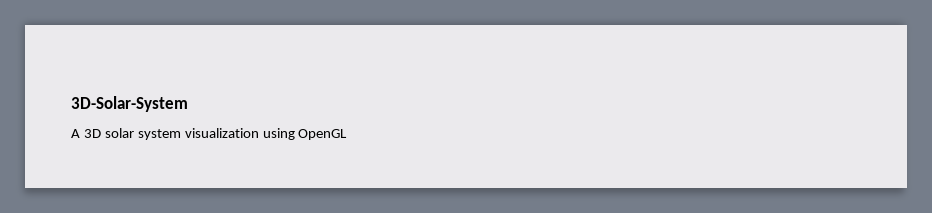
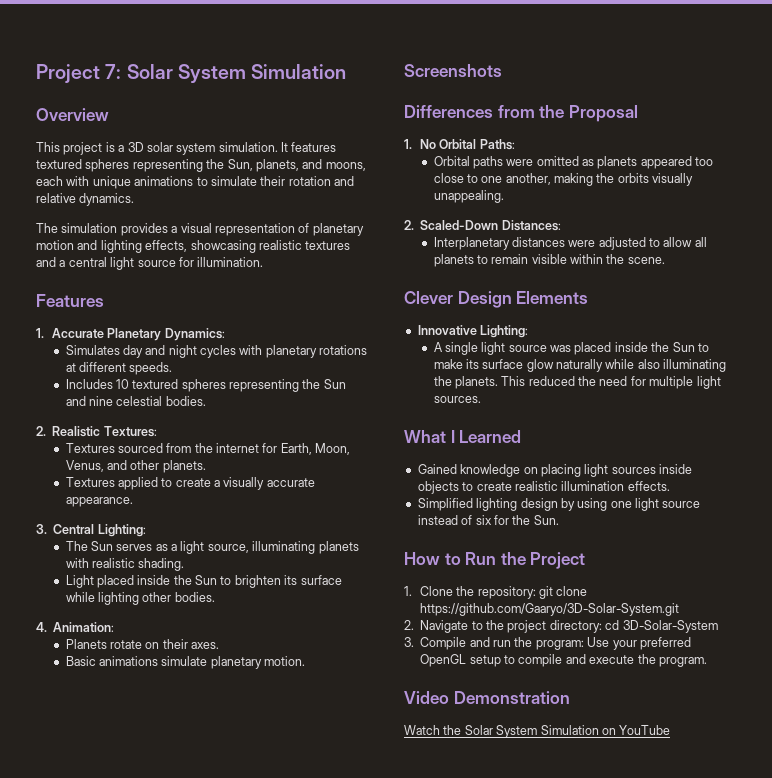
[71,96,188,112] [71,128,348,140] 3D-Solar-System // A 3D solar system visualization using OpenGL -> [36,64,347,83] [36,108,109,121] [36,142,337,155] [36,159,366,172] [36,176,354,189] [36,193,135,206] [36,223,364,236] [36,240,351,253] [36,257,264,270] [36,294,104,307] [36,328,225,341] [65,345,368,358] [65,362,173,375] [65,379,346,392] [65,396,206,406] [36,426,157,437] [65,443,351,455] [65,460,206,473] [65,477,315,490] [65,497,133,507] [36,524,146,537] [65,541,359,554] [65,558,185,571] [65,575,342,588] [65,592,215,605] [36,622,115,632] [65,639,220,649] [65,656,306,669] [404,64,502,77] [404,105,638,122] [404,139,515,150] [433,156,714,169] [433,173,694,186] [433,190,504,203] [404,220,561,231] [433,237,707,250] [433,254,665,267] [404,291,589,308] [417,325,529,338] [433,342,709,355] [433,359,727,372] [433,376,721,389] [433,396,481,403] [404,430,522,443] [417,464,692,477] [417,481,670,494] [417,498,701,511] [417,515,559,525] [404,552,586,569] [404,586,588,599] [419,603,679,616] [404,620,718,633] [404,637,691,650] [420,654,707,667] [404,691,570,704] [404,725,671,738] Project 7: Solar System Simulation // Overview // This project is a 3D solar system simulation. It features textured spheres representing the Sun, planets, and moons, each with unique animations to simulate their rotation and relative dynamics. // The simulation provides a visual representation of planetary motion and lighting effects, showcasing realistic textures and a central light source for illumination. // Features // 1. Accurate Planetary Dynamics: // Simulates day and night cycles with planetary rotations at different speeds. // Includes 10 textured spheres representing the Sun and nine celestial bodies. // 2. Realistic Textures: // Textures sourced from the internet for Earth, Moon, Venus, and other planets. // Textures applied to create a visually accurate appearance. // 3. Central Lighting: // The Sun serves as a light source, illuminating planets with realistic shading. // Light placed inside the Sun to brighten its surface while lighting other bodies. // 4. Animation: // Planets rotate on their axes. // Basic animations simulate planetary motion. // Screenshots // Differences from the Proposal // 1. No Orbital Paths: // Orbital paths were omitted as planets appeared too close to one another, making the orbits visually unappealing. // 2. Scaled-Down Distances: // Interplanetary distances were adjusted to allow all planets to remain visible within the scene. // Clever Design Elements // Innovative Lighting: // A single light source was placed inside the Sun to make its surface glow naturally while also illuminating the planets. This reduced the need for multiple light sources. // What I Learned // Gained knowledge on placing light sources inside objects to create realistic illumination effects. // Simplified lighting design by using one light source instead of six for the Sun. // How to Run the Project // 1. Clone the repository: git clone https://github.com/Gaaryo/3D-Solar-System.git // 2. Navigate to the project directory: cd 3D-Solar-System // 3. Compile and run the program: Use your preferred OpenGL setup to compile and execute the program. // Video Demonstration // Watch the Solar System Simulation on YouTube

